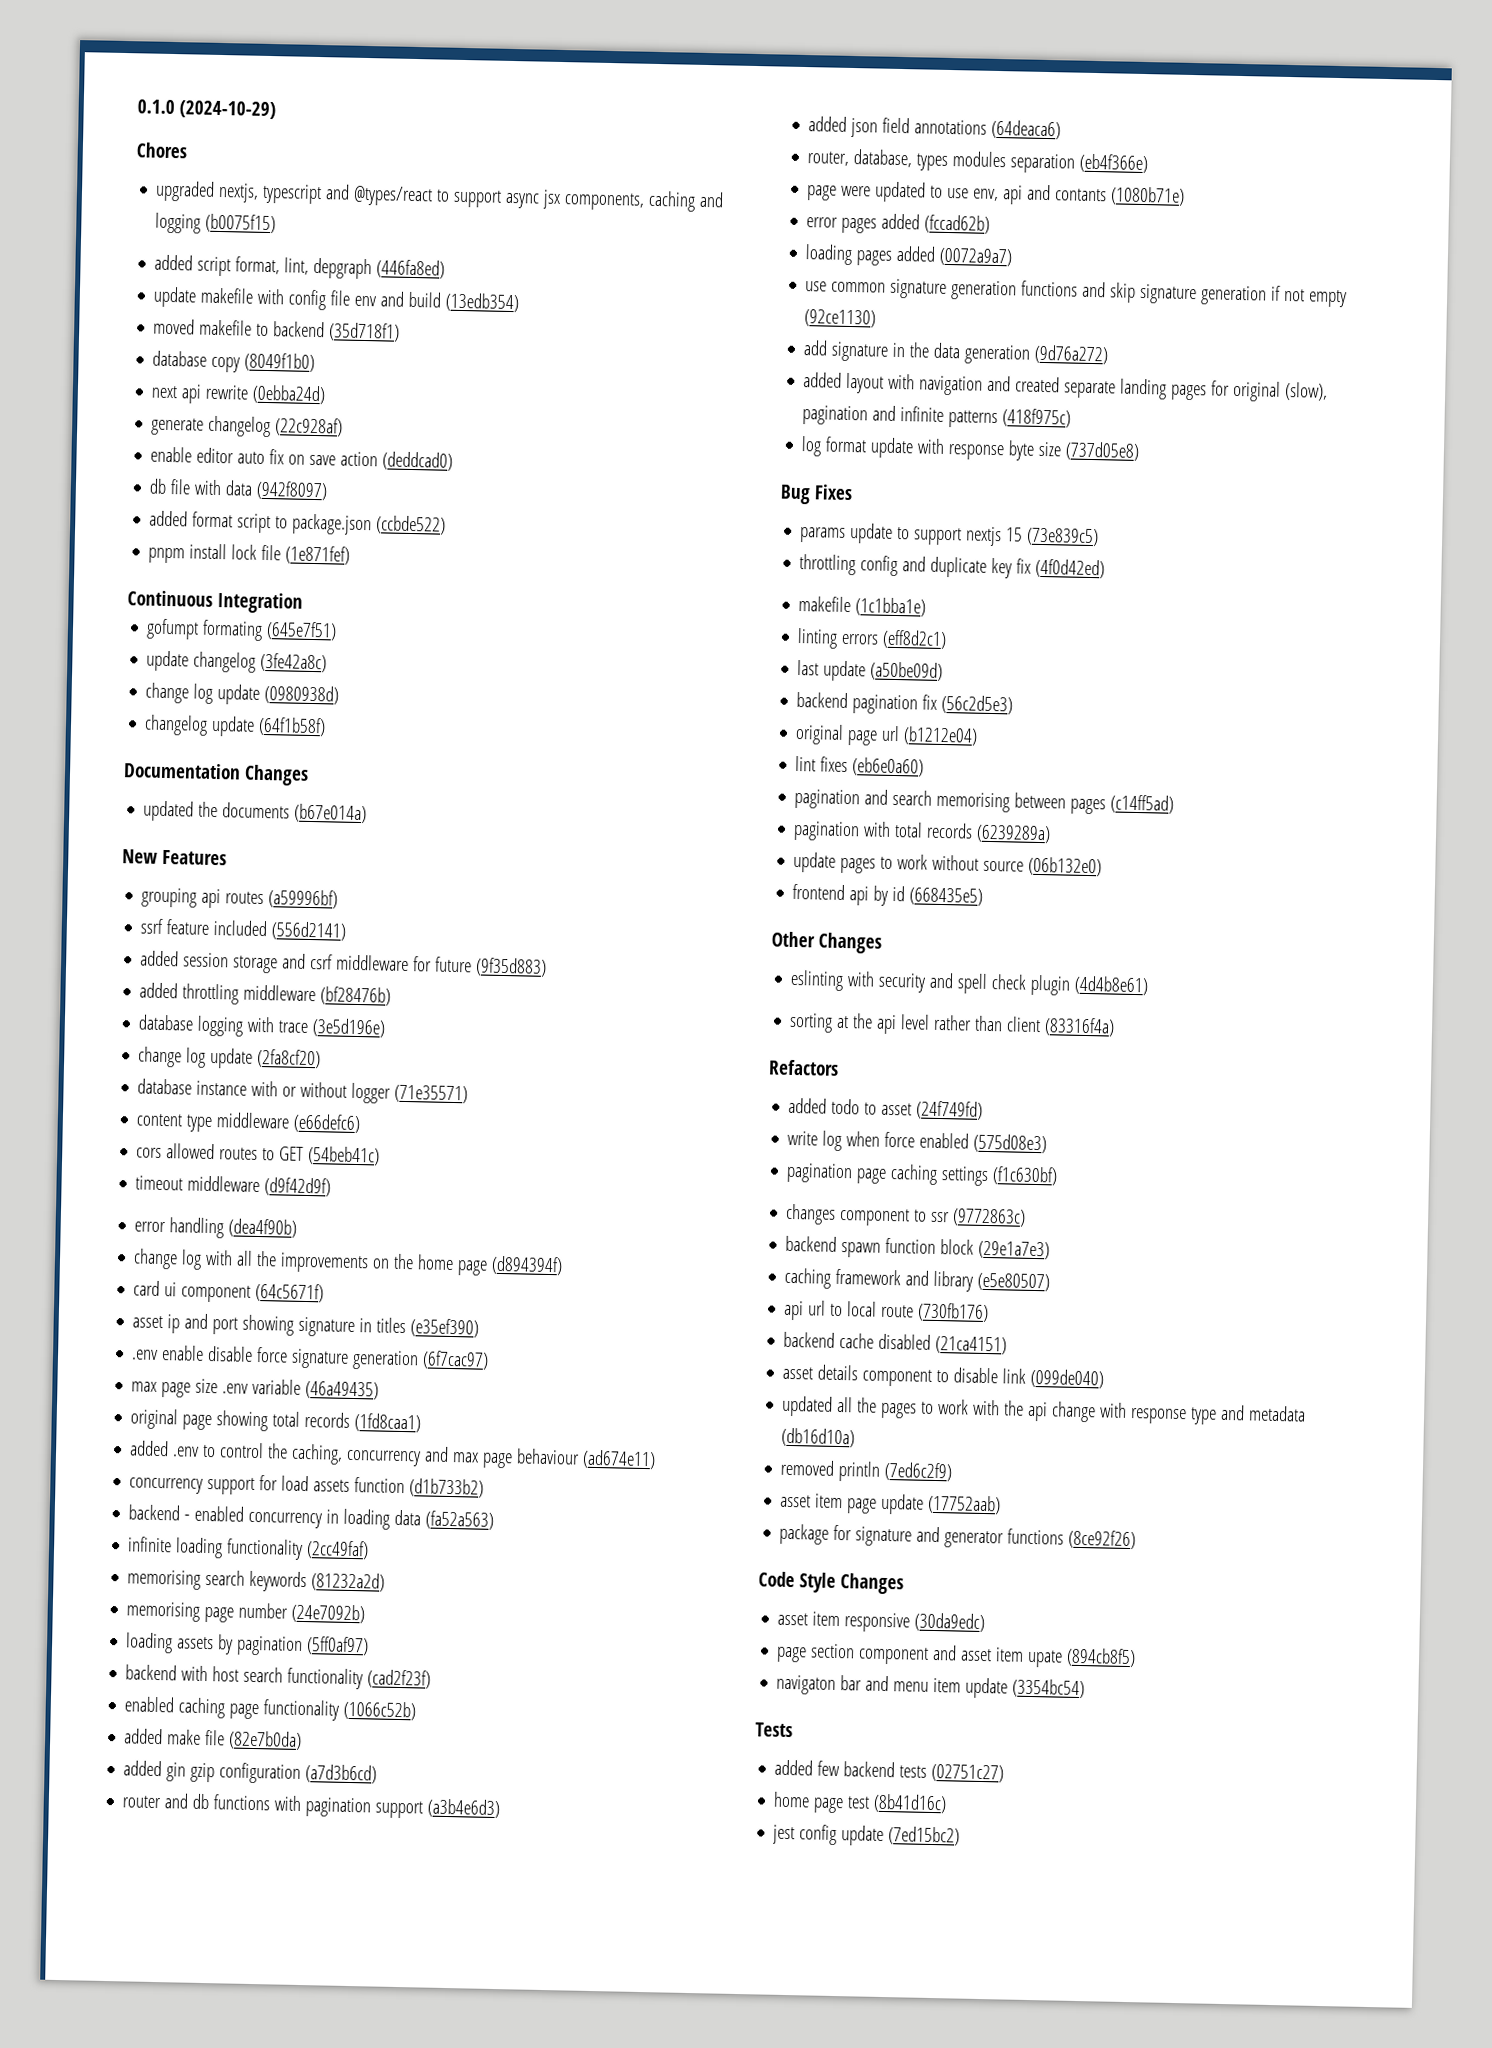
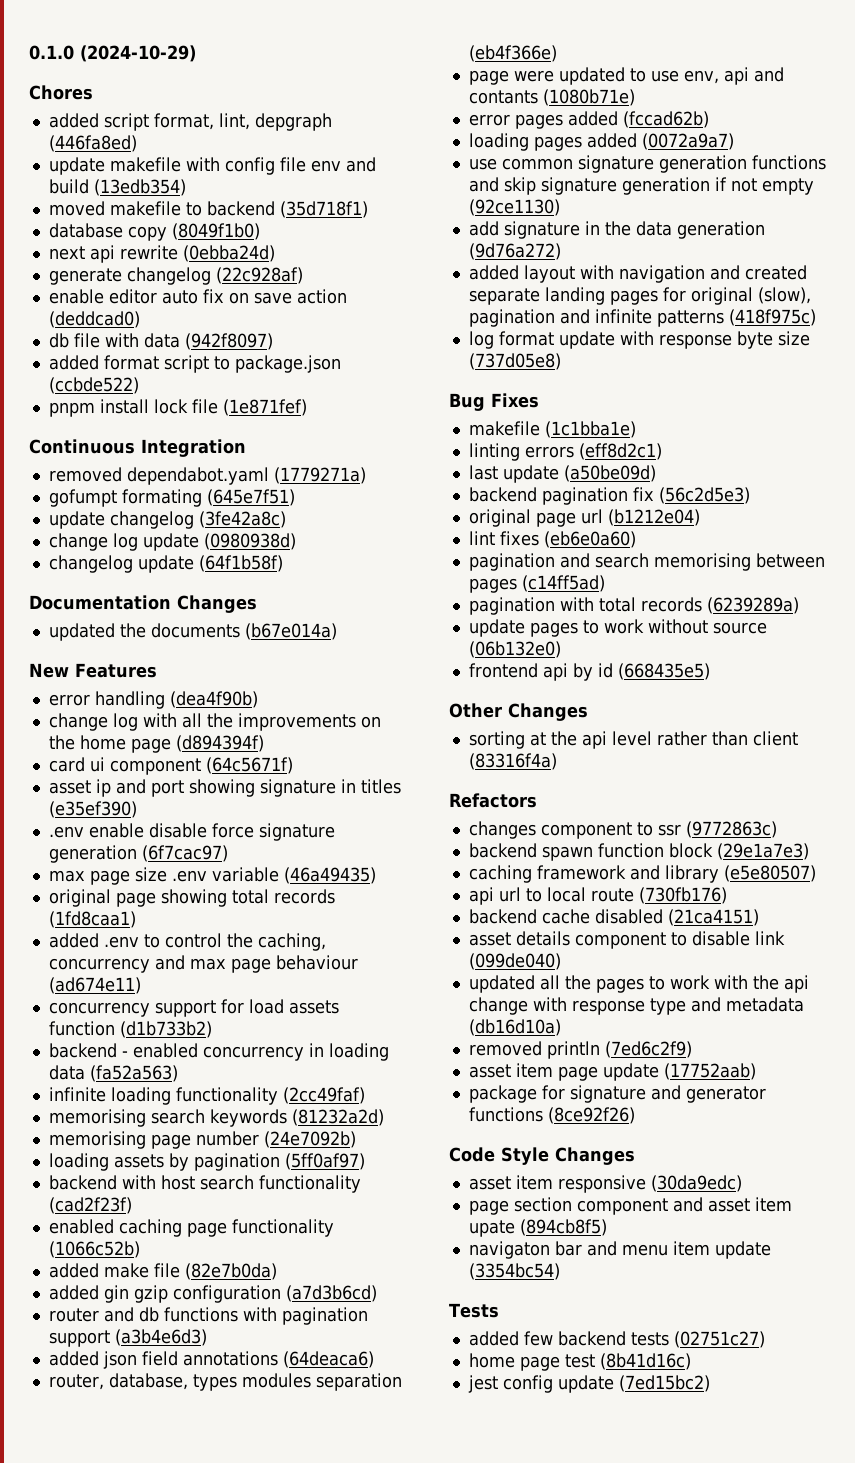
[155,180,725,212] [155,212,277,234] // upgraded nextjs, typescript and @types/react to support async jsx components, caching and logging (b0075f15) -> (93, 92) none
(303, 603) none -> [48,467,366,485] // removed dependabot.yaml (1779271a)
[141,887,339,909] [140,918,348,941] [140,950,548,977] [139,982,392,1006] [138,1014,387,1038] [137,1046,322,1069] [137,1078,469,1104] [136,1112,362,1134] [136,1143,381,1166] [135,1175,332,1197] // grouping api routes (a59996bf) // ssrf feature included (556d2141) // added session storage and csrf middleware for future (9f35d883) // added throttling middleware (bf28476b) // database logging with trace (3e5d196e) // change log update (2fa8cf20) // database instance with or without logger (71e35571) // content type middleware (e66defc6) // cors allowed routes to GET (54beb41c) // timeout middleware (d9f42d9f) -> (157, 670) none
[799,523,1100,547] [799,554,1106,579] // params update to support nextjs 15 (73e839c5) // throttling config and duplicate key fix (4f0d42ed) -> (539, 400) none
[790,969,1150,996] // eslinting with security and spell check plugin (4d4b8e61) -> (588, 712) none
[788,1097,984,1120] [787,1130,1048,1154] [786,1162,1059,1187] // added todo to asset (24f749fd) // write log when force enabled (575d08e3) // pagination page caching settings (f1c630bf) -> (537, 800) none

